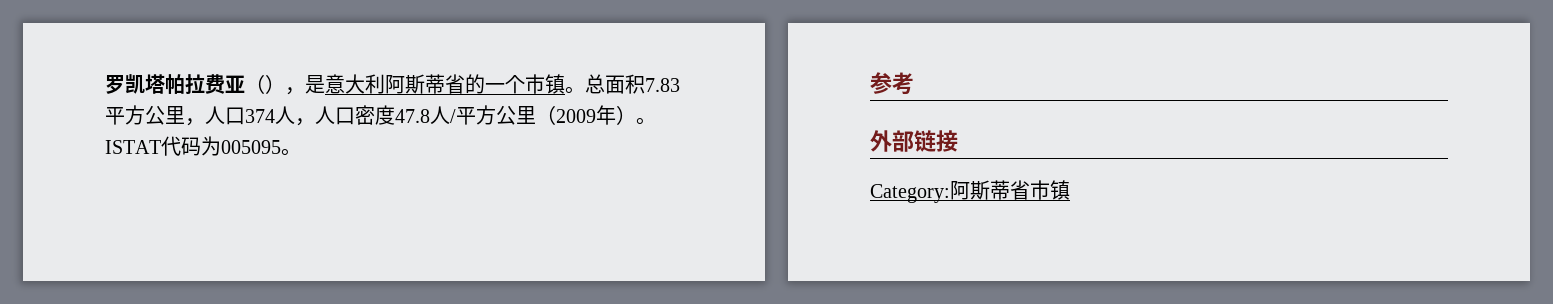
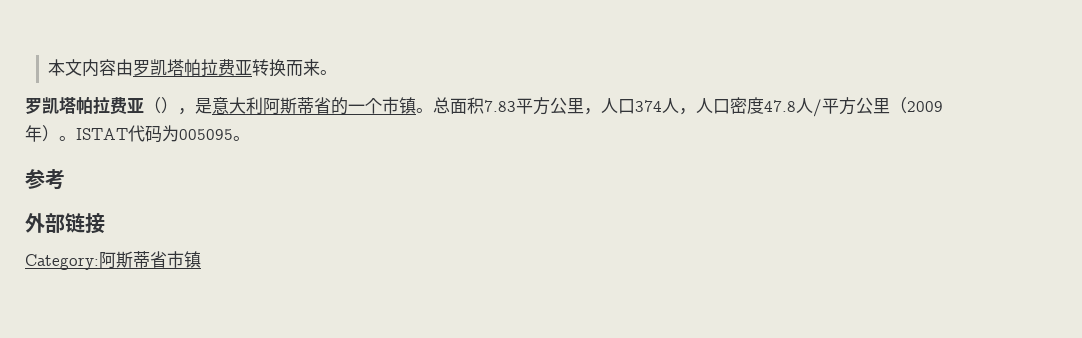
(105, 84) none -> [48,59,338,77] 本文内容由罗凯塔帕拉费亚转换而来。 //

